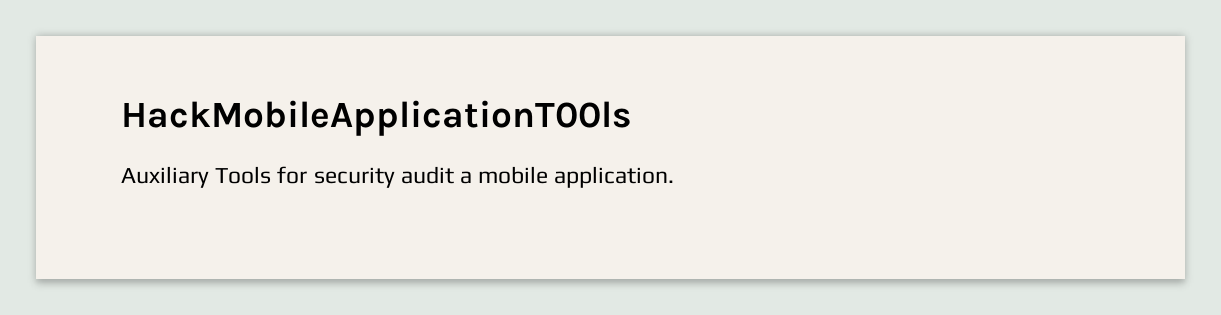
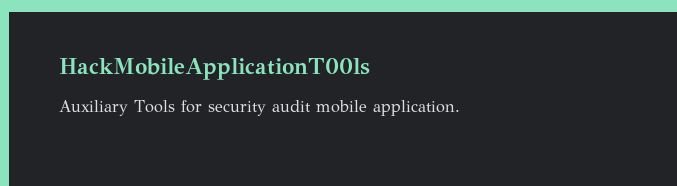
[460,171,473,184] a -> (311, 106) none

